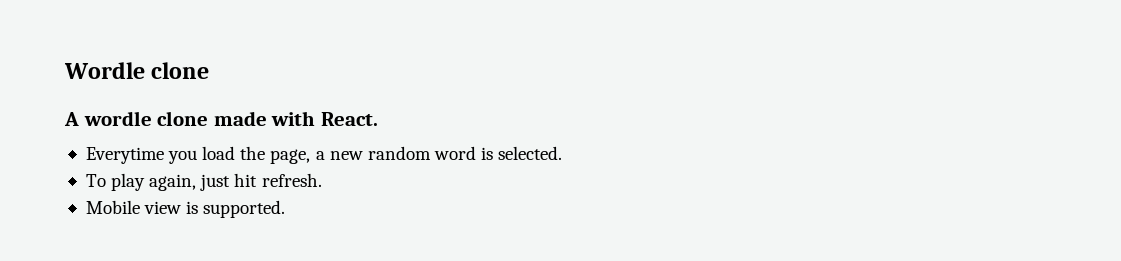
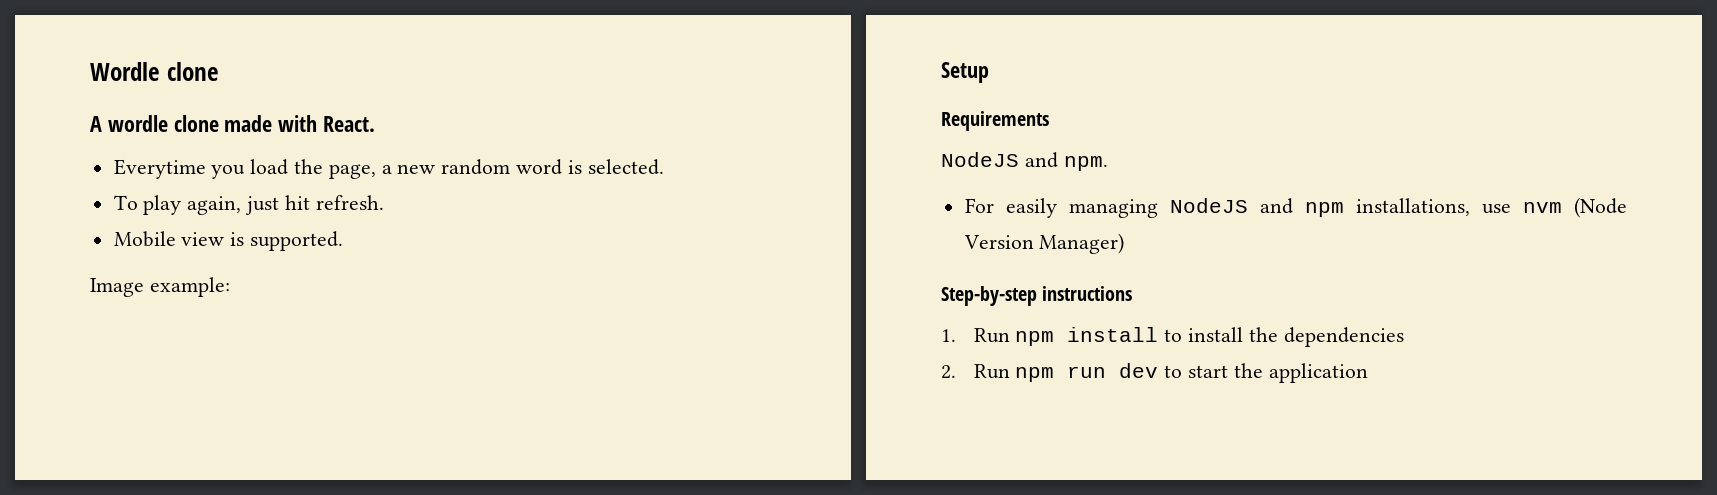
(286, 209) none -> [90,277,230,297] [941,62,989,83] [941,111,1049,131] [941,152,1108,171] [964,197,1627,218] [963,233,1125,254] [941,286,1133,306] [941,327,1404,347] [941,363,1368,383] // Image example: // Setup // Requirements // NodeJS and npm. // For easily managing NodeJS and npm installations, use nvm (Node Version Manager) // Step-by-step instructions // 1. Run npm install to install the dependencies // 2. Run npm run dev to start the application

